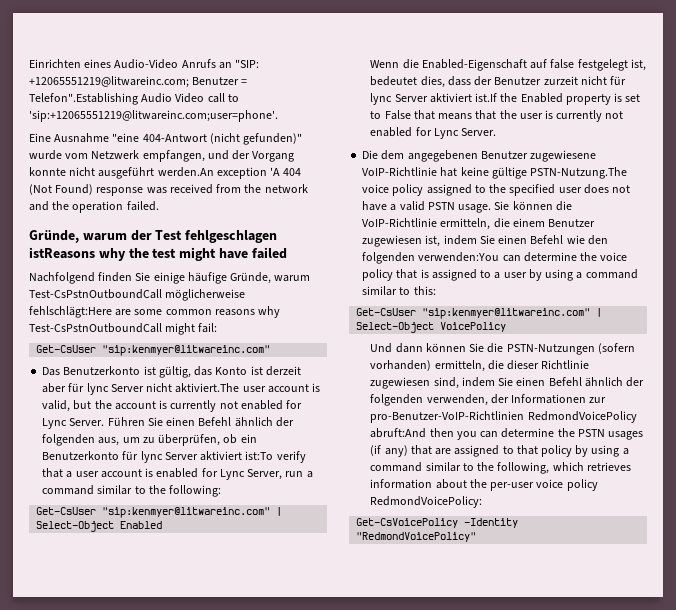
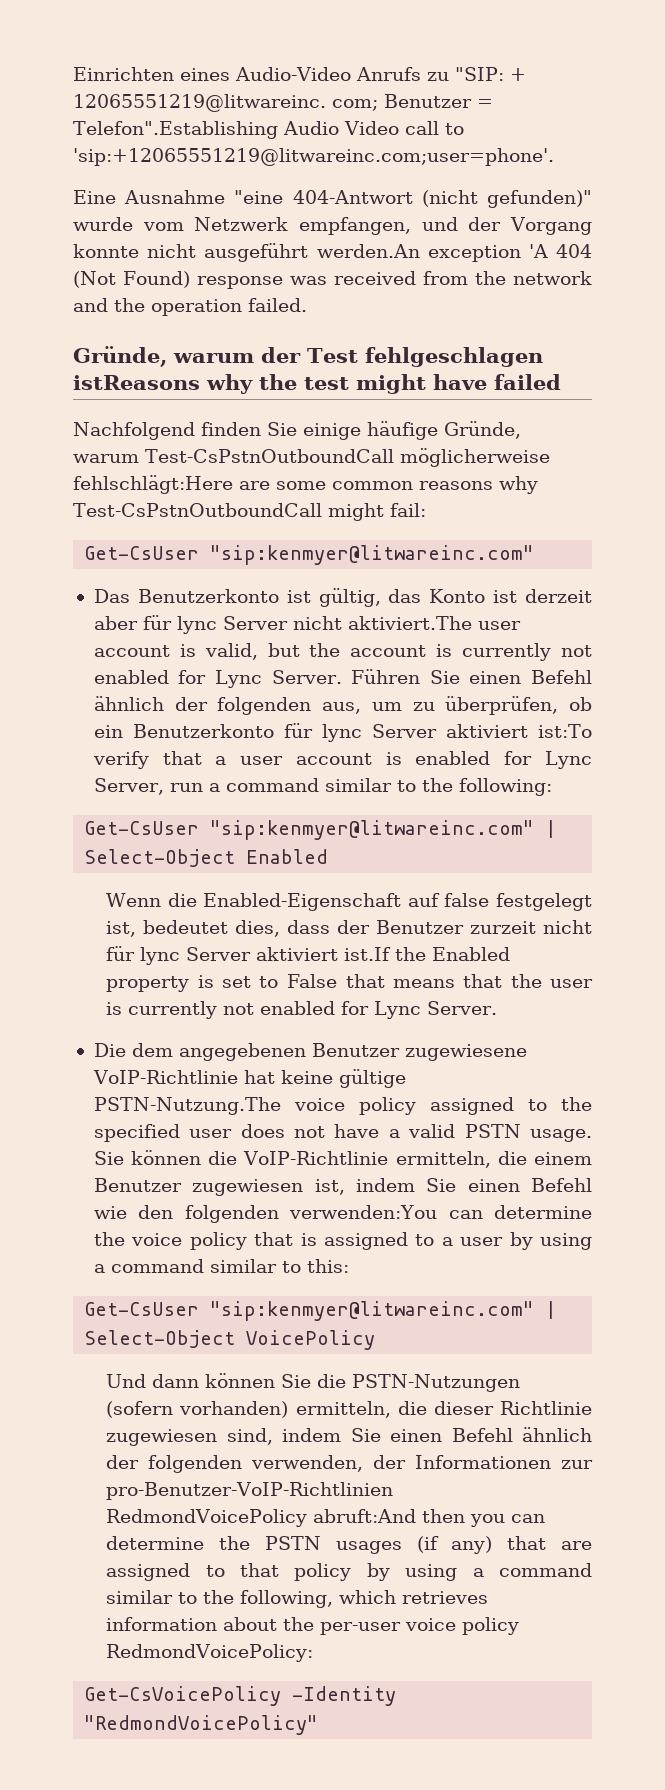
[218,59,260,69] [29,76,189,88] an "SIP: +12065551219@litwareinc.com; -> [426,67,526,81] [73,94,378,112] zu "SIP: + 12065551219@litwareinc. com;

